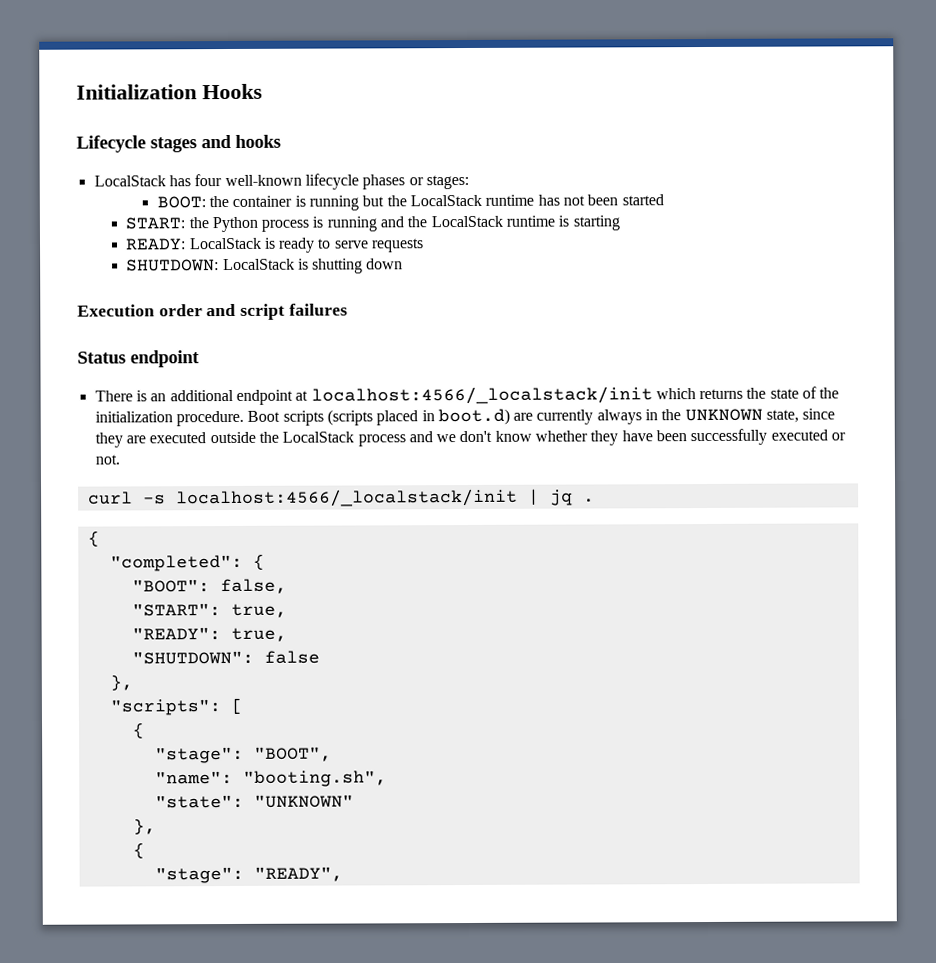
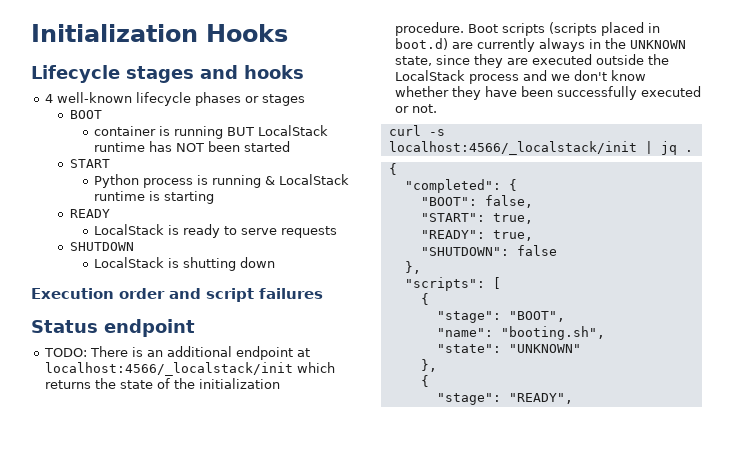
[93,174,223,187] LocalStack has four -> [45,94,54,103] 4
[425,174,469,190] [156,195,230,209] stages: // BOOT: the -> [262,94,306,106] [69,110,102,119] stages // BOOT //
[362,195,407,207] but the -> [227,127,255,136] BUT
[563,195,586,206] not -> [176,143,205,152] NOT
[125,217,209,230] START: the -> [69,159,110,168] START //
[380,216,428,228] and the -> [265,176,276,185] &
[125,238,187,250] READY: -> [69,209,110,218] READY //
[126,259,220,272] SHUTDOWN: -> [69,242,134,251] SHUTDOWN //
(200, 359) none -> [44,348,88,357] TODO:

